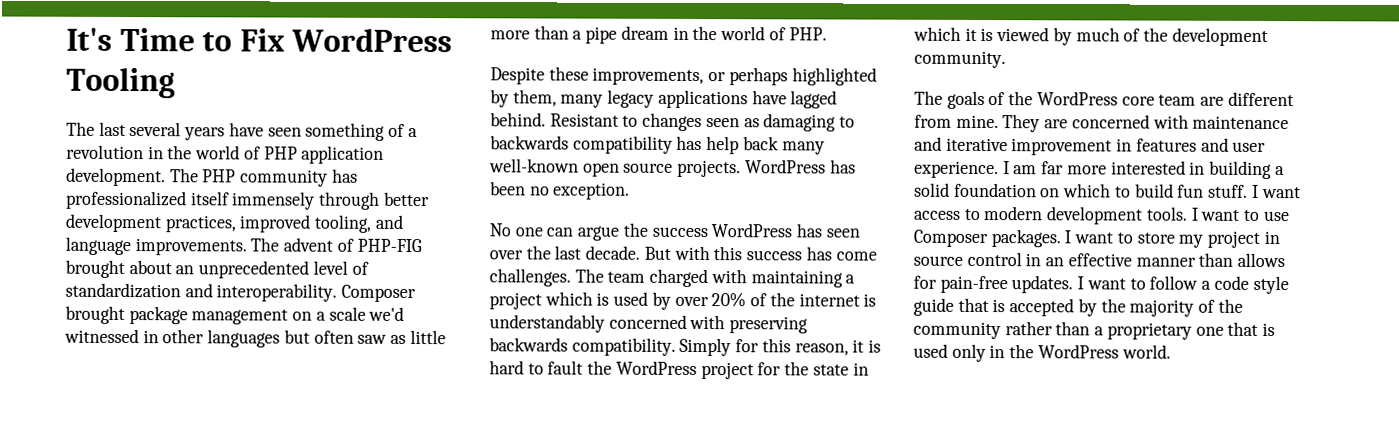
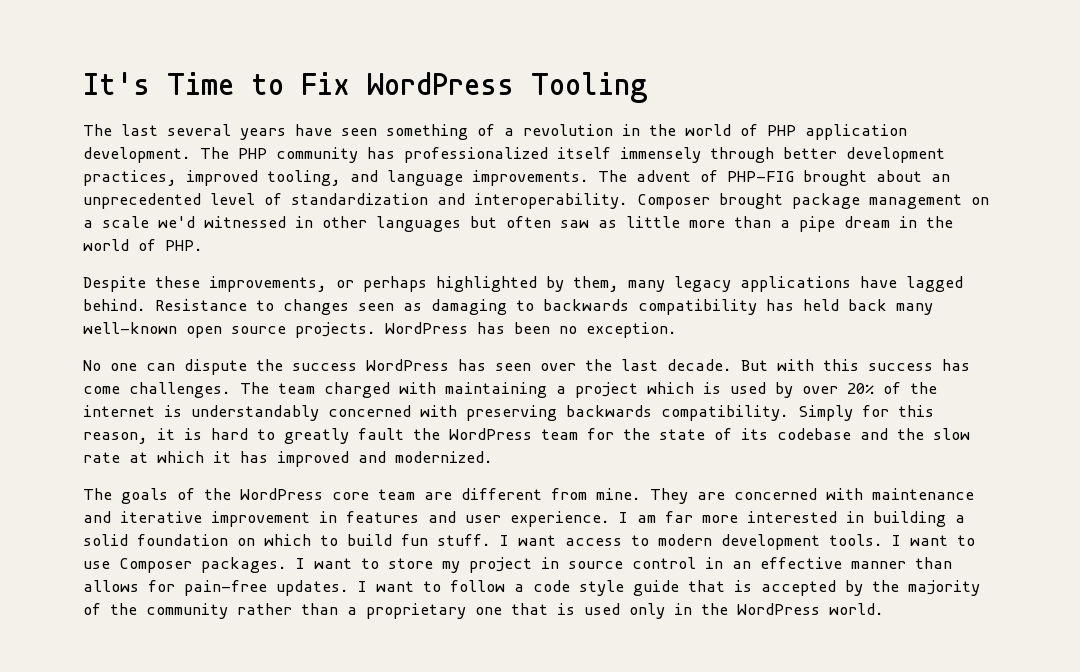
[549,113,619,127] Resistant -> [155,299,247,311] Resistance
[706,136,740,155] help -> [803,299,839,311] held
[577,225,620,241] argue -> [184,359,247,375] dispute
(544, 369) none -> [284,428,349,444] greatly
[700,362,754,380] project -> [541,429,578,440] team
[852,362,869,376] [913,26,1268,46] [914,50,1006,69] in which it is viewed by much of the development community. -> [714,428,970,440] [83,451,493,467] of its codebase and the slow rate at which it has improved and modernized.

